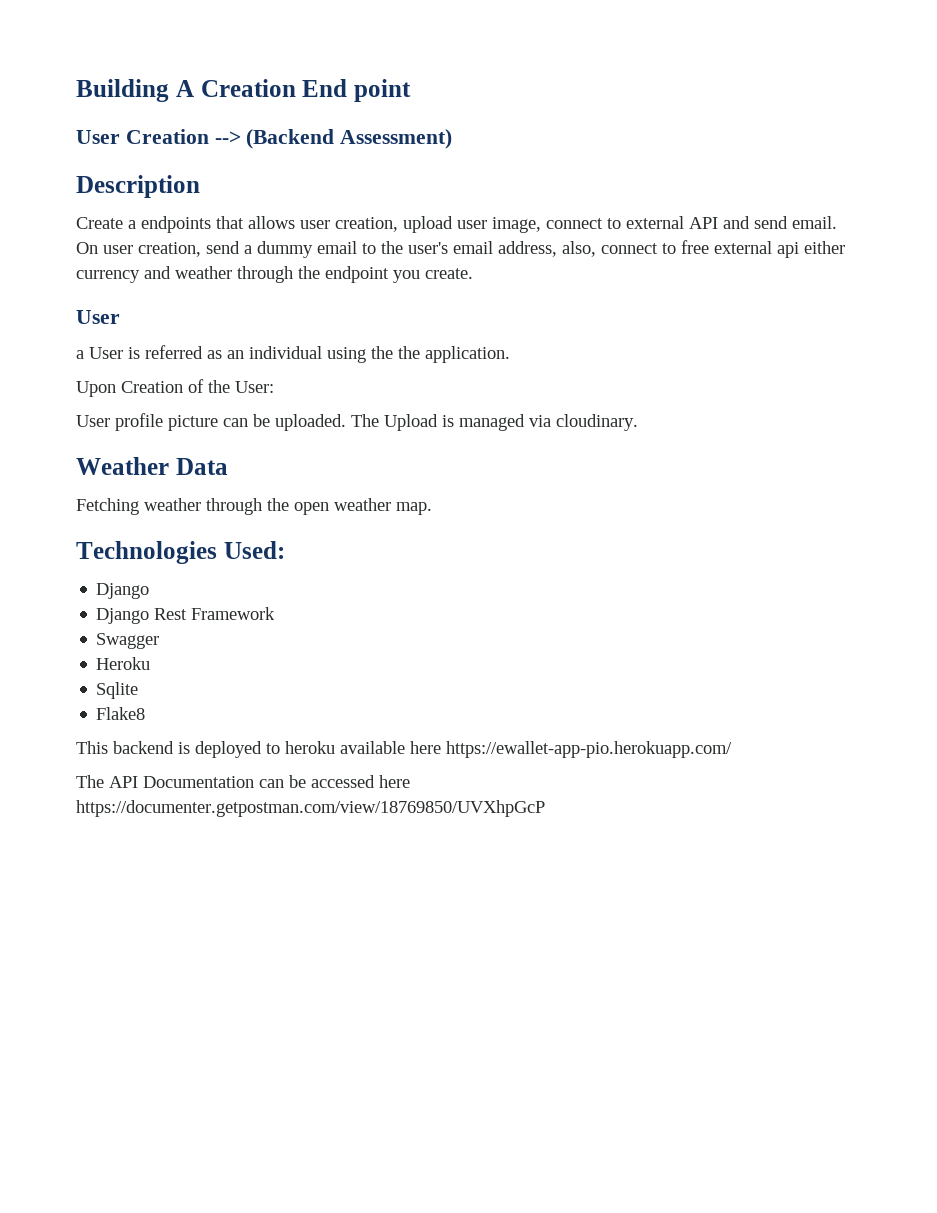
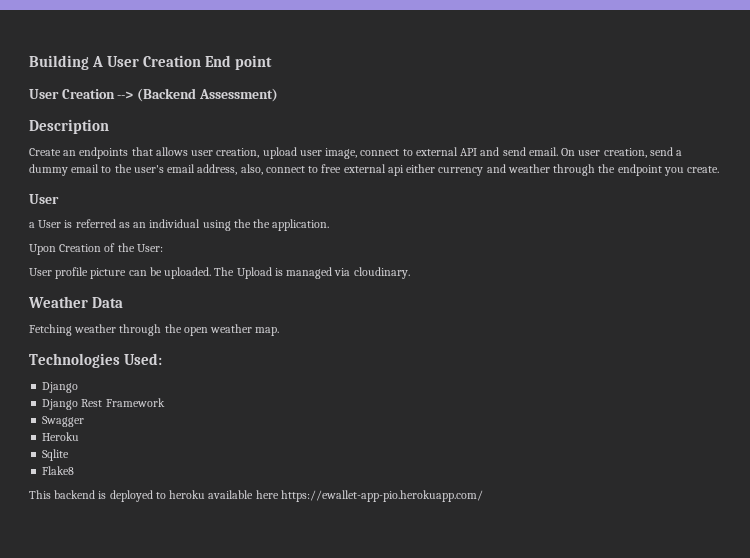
(194, 88) none -> [107,56,140,67] User
[128,220,136,229] a -> [63,150,77,156] an
[76,775,410,788] [76,800,545,817] // The API Documentation can be accessed here https://documenter.getpostman.com/view/18769850/UVXhpGcP -> (483, 496) none

